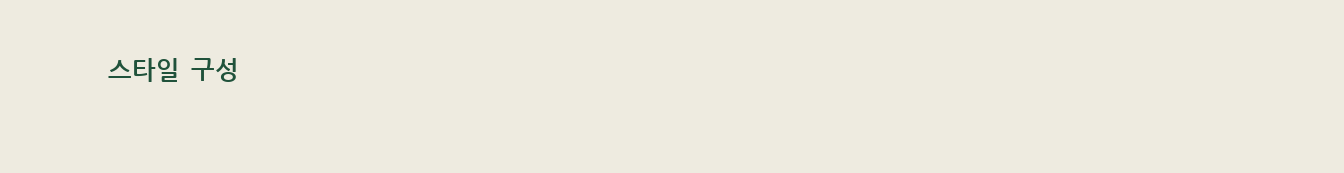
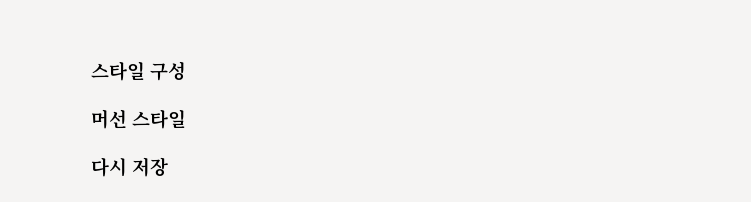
(239, 70) none -> [91,109,186,129] [91,157,168,177] // 머선 스타일 // 다시 저장

